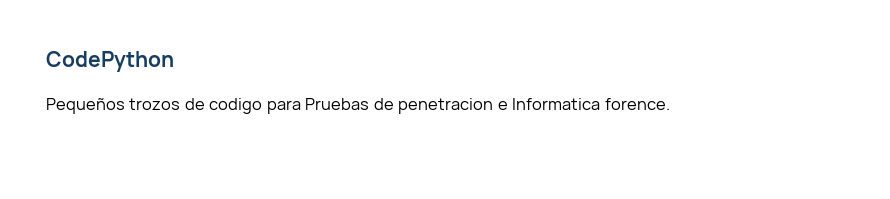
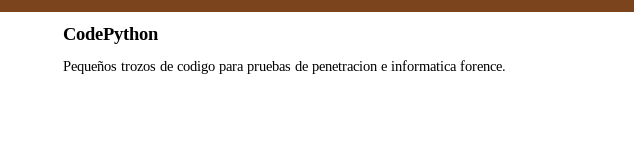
[305,98,370,110] Pruebas -> [247,61,291,74] pruebas
[512,98,601,110] Informatica -> [391,60,457,71] informatica

